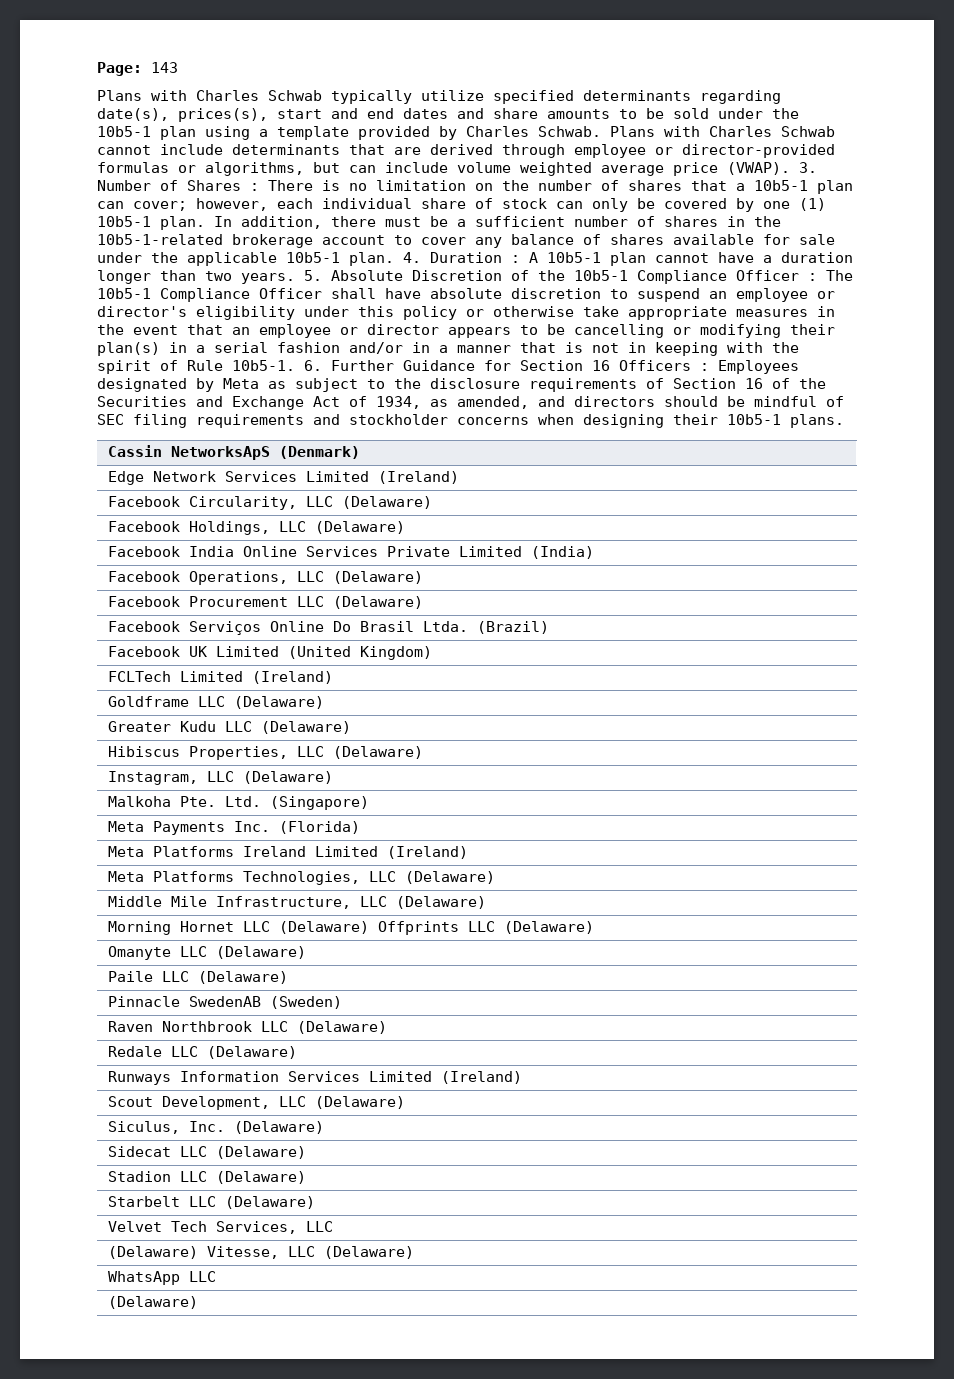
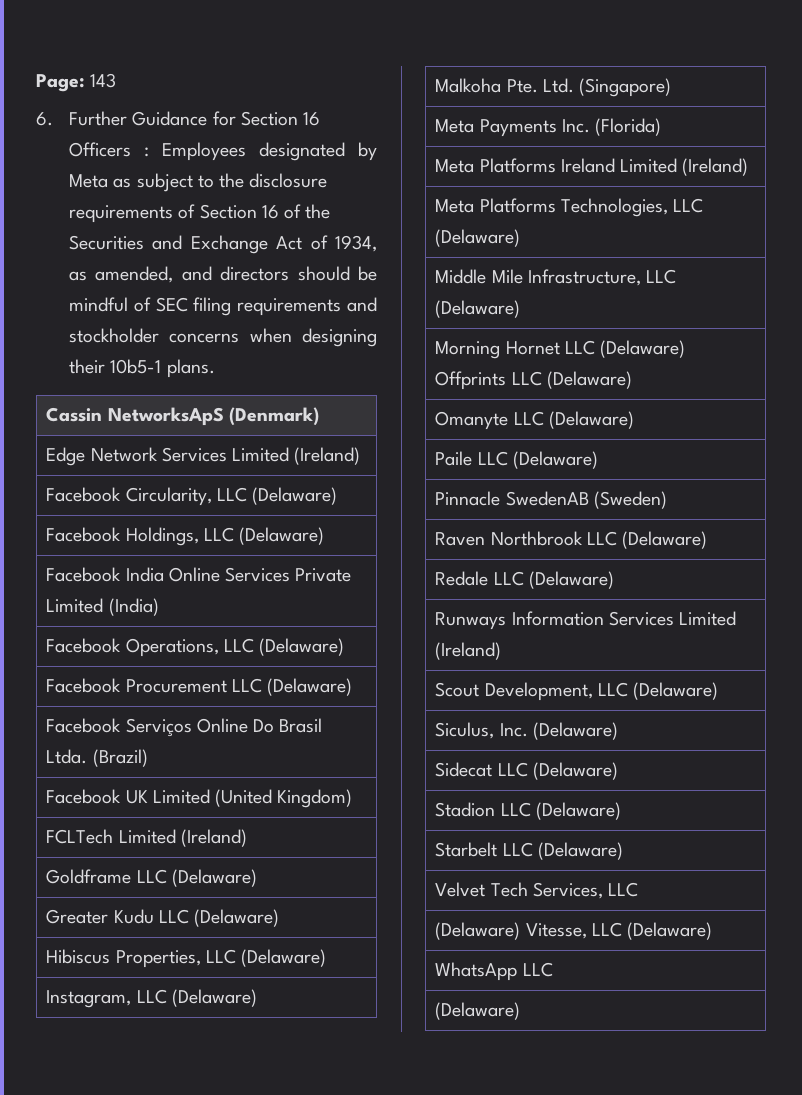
[97,90,781,104] [97,108,799,122] [97,126,835,140] [97,144,835,158] [97,162,817,176] [97,180,853,194] [97,198,826,212] [97,216,781,230] [97,234,835,248] [97,252,853,266] [97,270,853,284] [97,288,835,302] [97,306,835,320] [97,324,835,338] [97,342,799,356] [97,360,295,374] Plans with Charles Schwab typically utilize specified determinants regarding date(s), prices(s), start and end dates and share amounts to be sold under the 10b5-1 plan using a template provided by Charles Schwab. Plans with Charles Schwab cannot include determinants that are derived through employee or director-provided formulas or algorithms, but can include volume weighted average price (VWAP). 3. Number of Shares : There is no limitation on the number of shares that a 10b5-1 plan can cover; however, each individual share of stock can only be covered by one (1) 10b5-1 plan. In addition, there must be a sufficient number of shares in the 10b5-1-related brokerage account to cover any balance of shares available for sale under the applicable 10b5-1 plan. 4. Duration : A 10b5-1 plan cannot have a duration longer than two years. 5. Absolute Discretion of the 10b5-1 Compliance Officer : The 10b5-1 Compliance Officer shall have absolute discretion to suspend an employee or director's eligibility under this policy or otherwise take appropriate measures in the event that an employee or director appears to be cancelling or modifying their plan(s) in a serial fashion and/or in a manner that is not in keeping with the spirit of Rule 10b5-1. -> (117, 80) none

